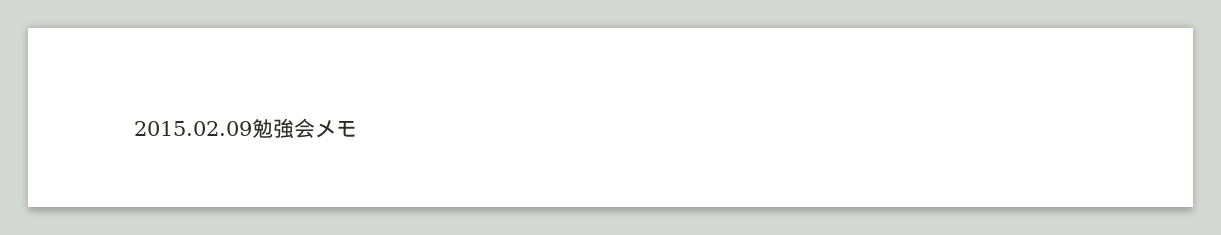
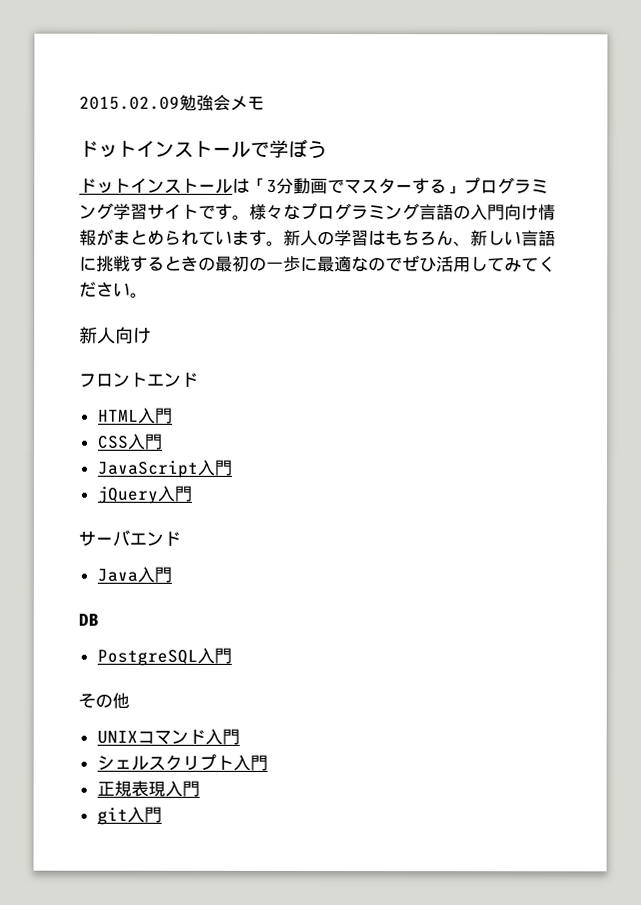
(357, 128) none -> [79,138,327,159] [79,177,549,195] [79,202,556,221] [79,228,556,247] [79,255,556,273] [79,281,148,298] [79,326,152,344] [79,371,199,388] [97,407,173,424] [97,433,163,450] [96,459,232,478] [96,485,192,504] [78,529,181,546] [96,566,172,583] [78,613,99,626] [96,647,232,666] [78,692,130,709] [96,728,240,745] [96,753,268,771] [96,780,200,797] [96,806,162,825] // ドットインストールで学ぼう // ドットインストールは「3分動画でマスターする」プログラミング学習サイトです。様々なプログラミング言語の入門向け情報がまとめられています。新人の学習はもちろん、新しい言語に挑戦するときの最初の一歩に最適なのでぜひ活用してみてください。 // 新人向け // フロントエンド // HTML入門 // CSS入門 // JavaScript入門 // jQuery入門 // サーバエンド // Java入門 // DB // PostgreSQL入門 // その他 // UNIXコマンド入門 // シェルスクリプト入門 // 正規表現入門 // git入門

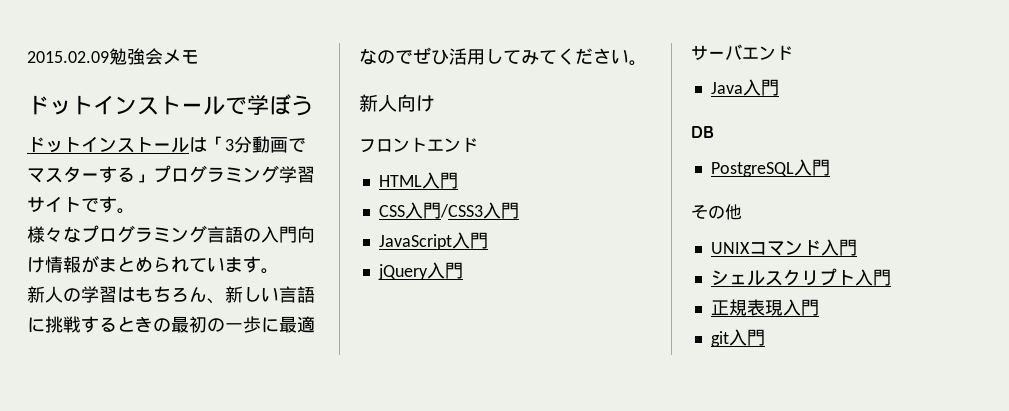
(250, 217) none -> (135, 211) //
(284, 243) none -> (279, 271) //
(163, 441) none -> [439,202,519,219] /CSS3入門

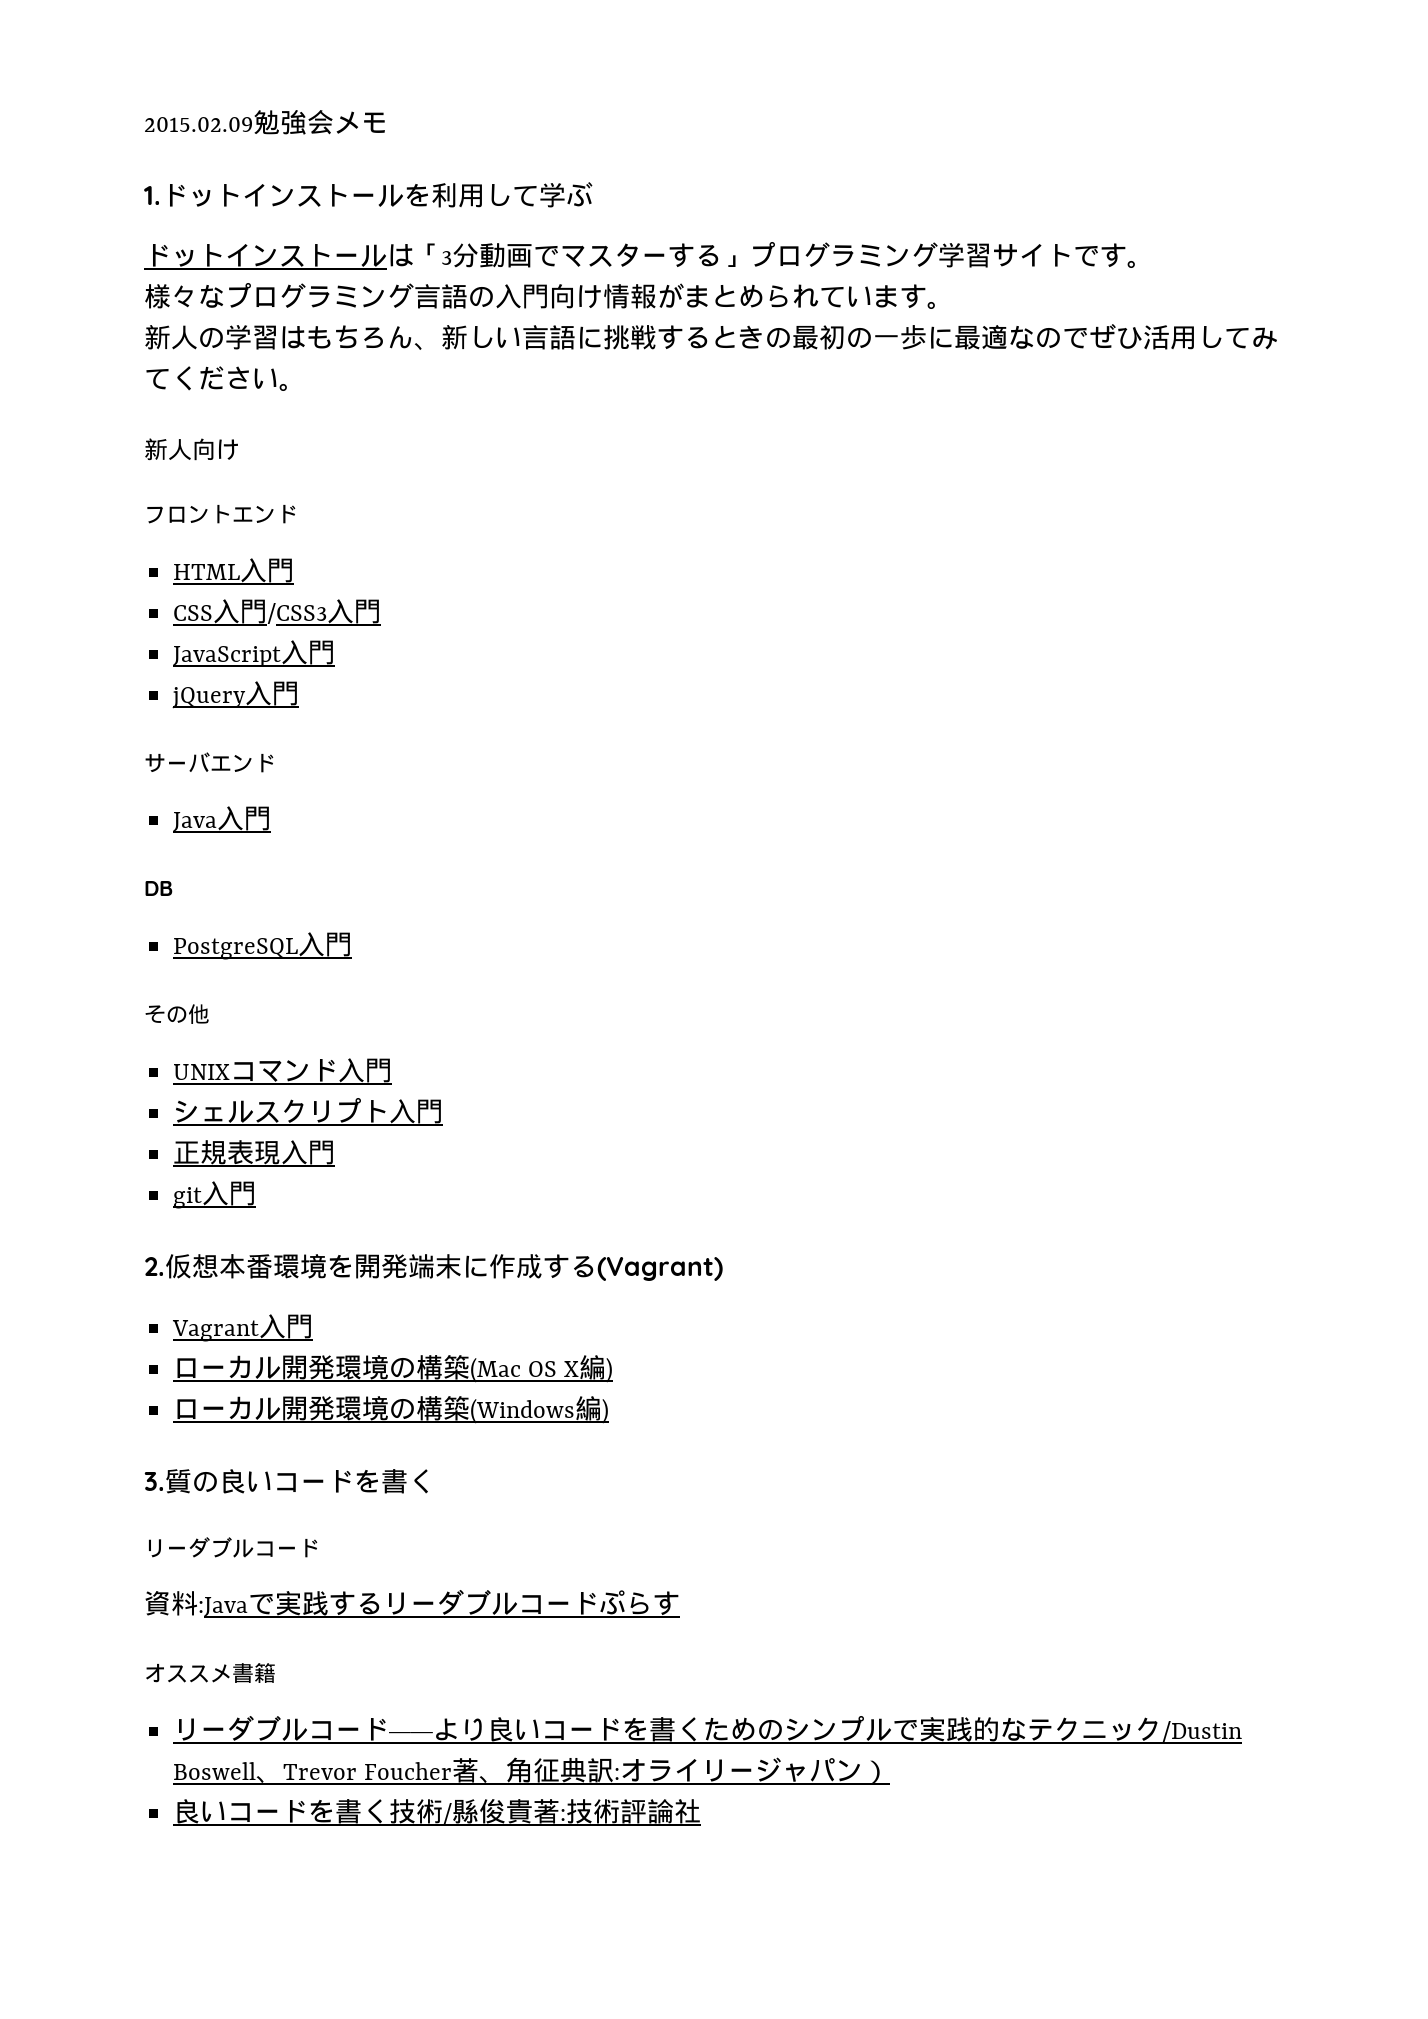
[27,94,313,116] ドットインストールで学ぼう -> [144,182,593,208] 1.ドットインストールを利用して学ぶ
(765, 337) none -> [144,1253,723,1281] [172,1314,314,1342] [173,1354,614,1383] [173,1395,610,1424] [144,1469,435,1494] [144,1537,320,1558] [144,1589,680,1617] [144,1663,276,1683] [173,1715,1243,1742] [173,1757,891,1785] [173,1798,702,1824] // 2.仮想本番環境を開発端末に作成する(Vagrant) // Vagrant入門 // ローカル開発環境の構築(Mac OS X編) // ローカル開発環境の構築(Windows編) // 3.質の良いコードを書く // リーダブルコード // 資料:Javaで実践するリーダブルコードぷらす // オススメ書籍 // リーダブルコード――より良いコードを書くためのシンプルで実践的なテクニック/Dustin Boswell、Trevor Foucher著、角征典訳:オライリージャパン） // 良いコードを書く技術/縣俊貴著:技術評論社

